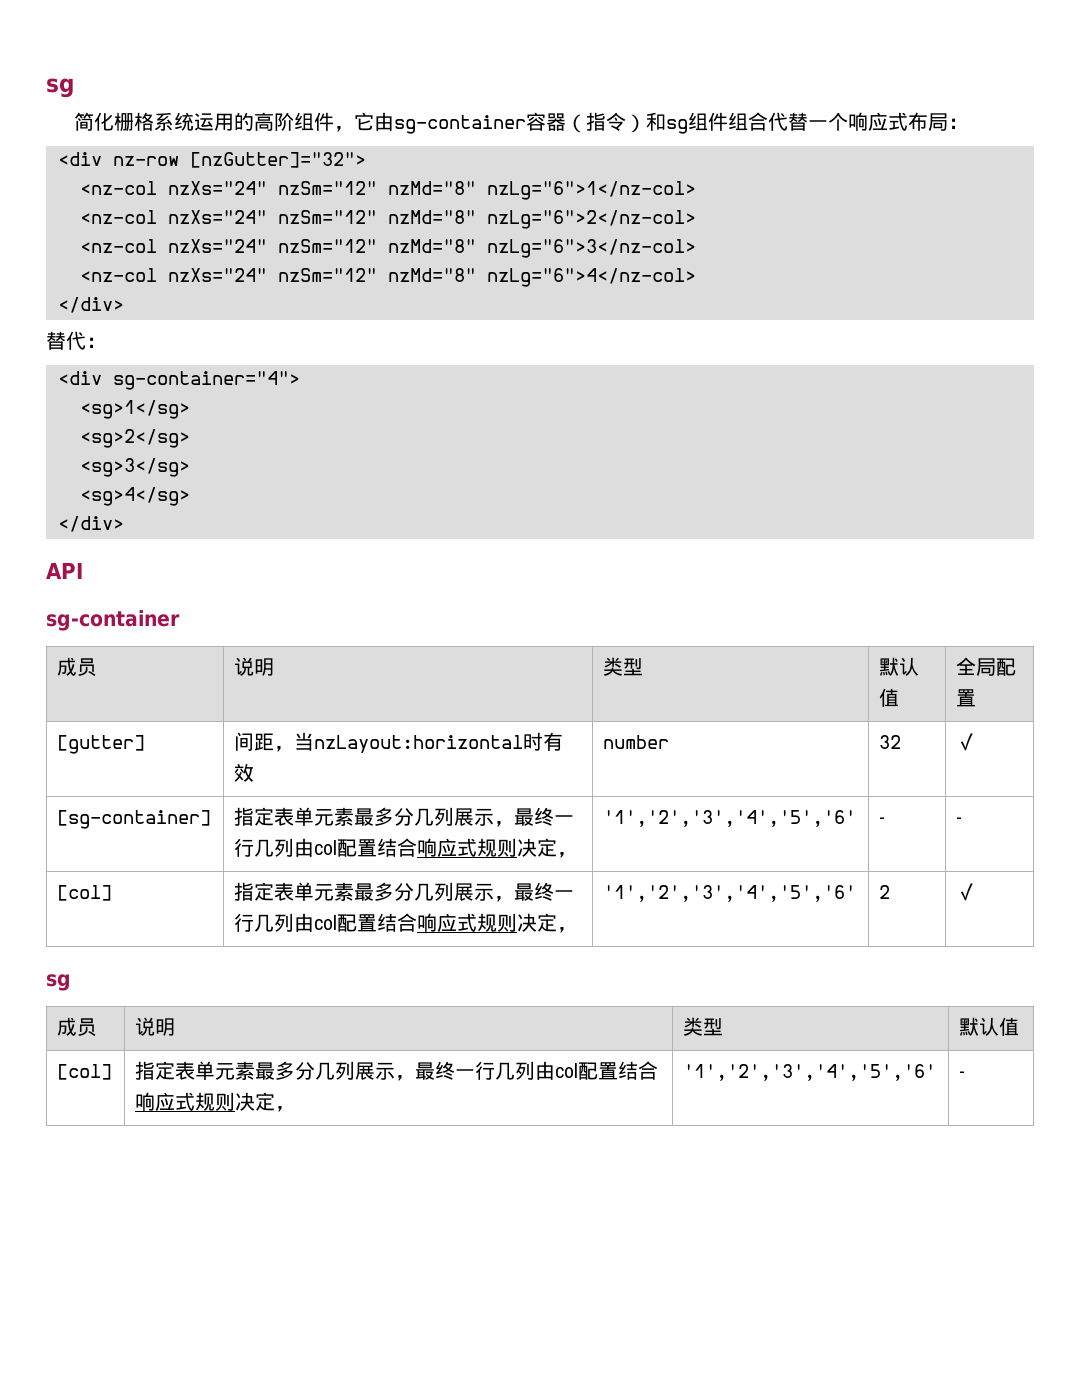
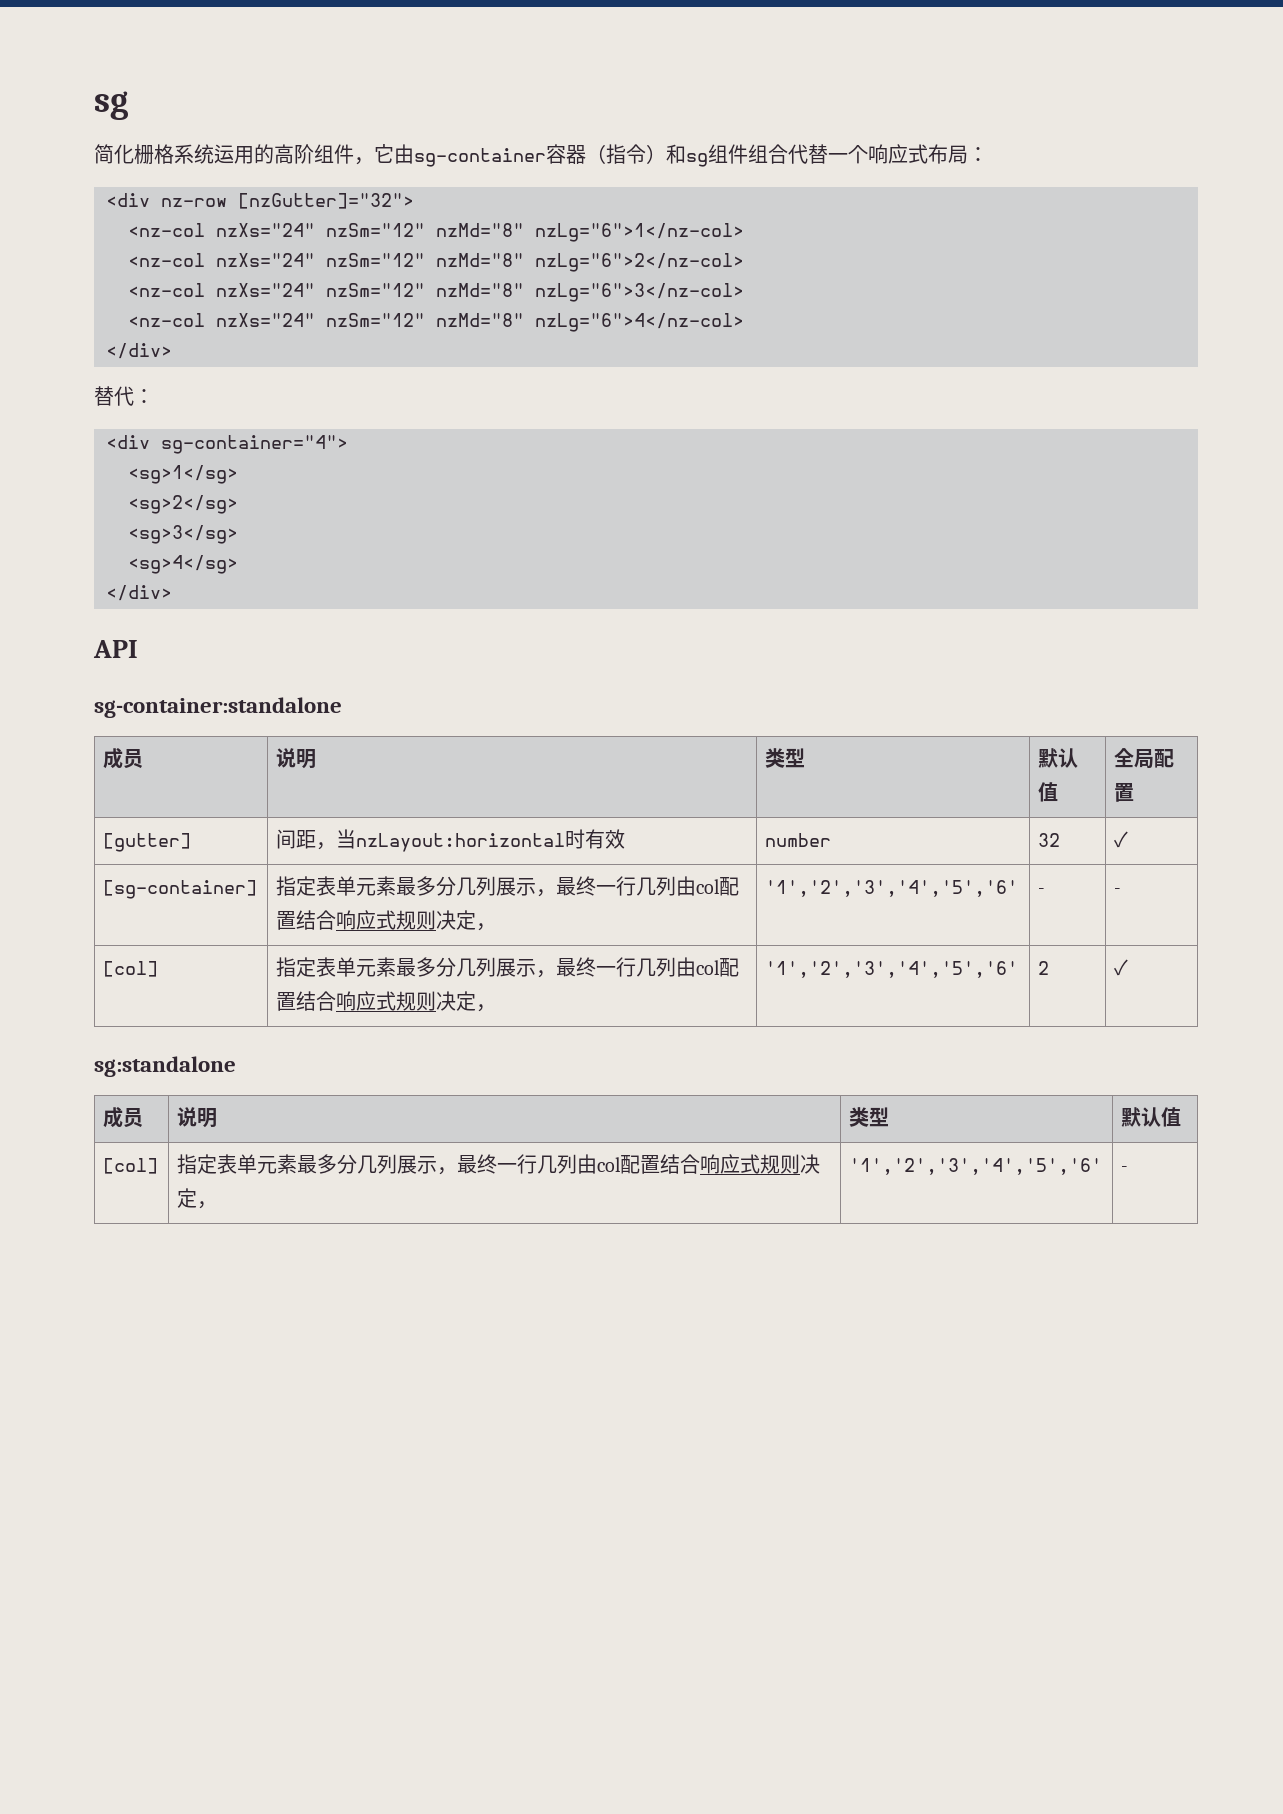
[46,610,180,631] sg-container -> [94,697,342,718] sg-container:standalone
[46,974,71,991] sg -> [94,1056,236,1077] sg:standalone

